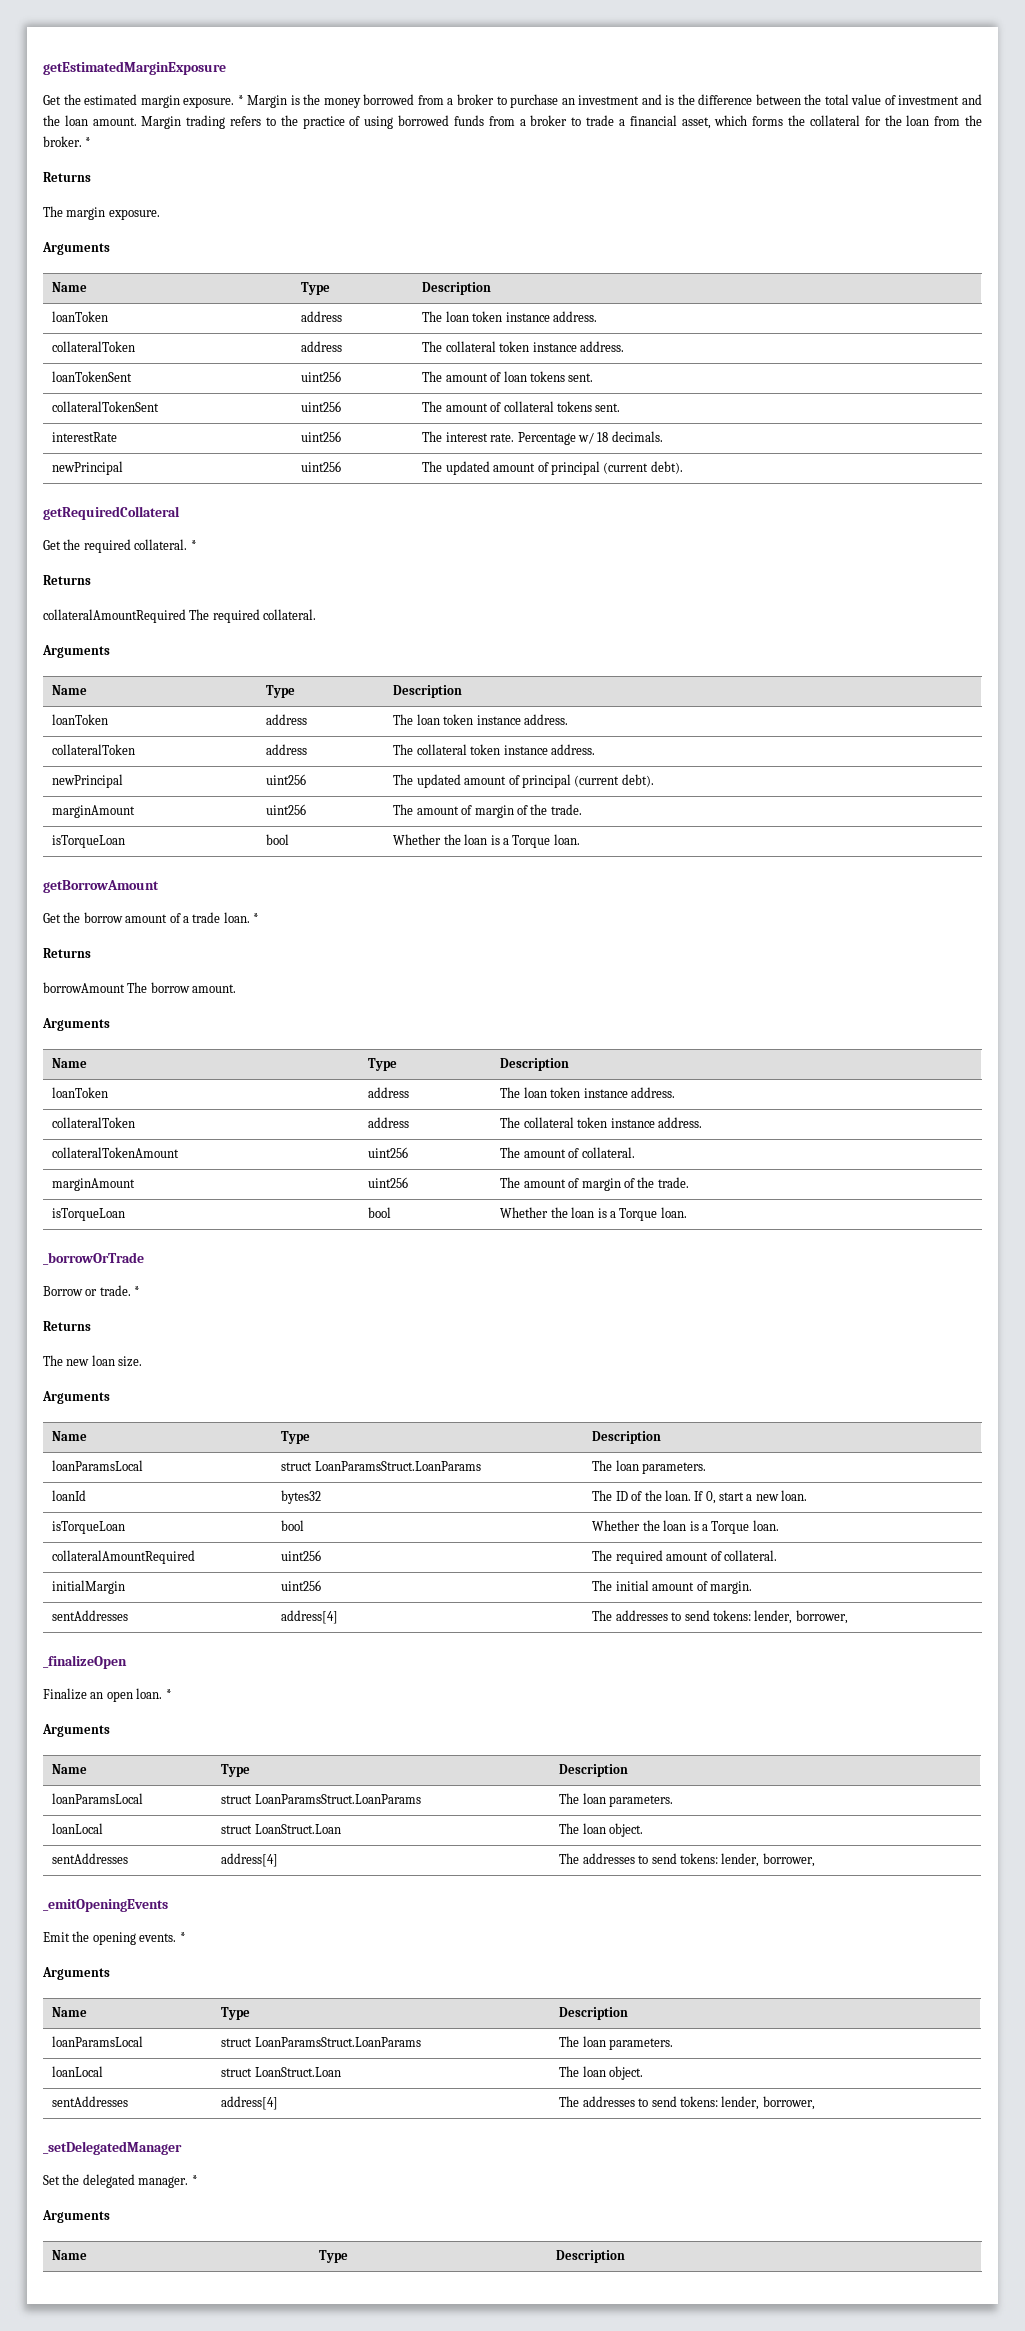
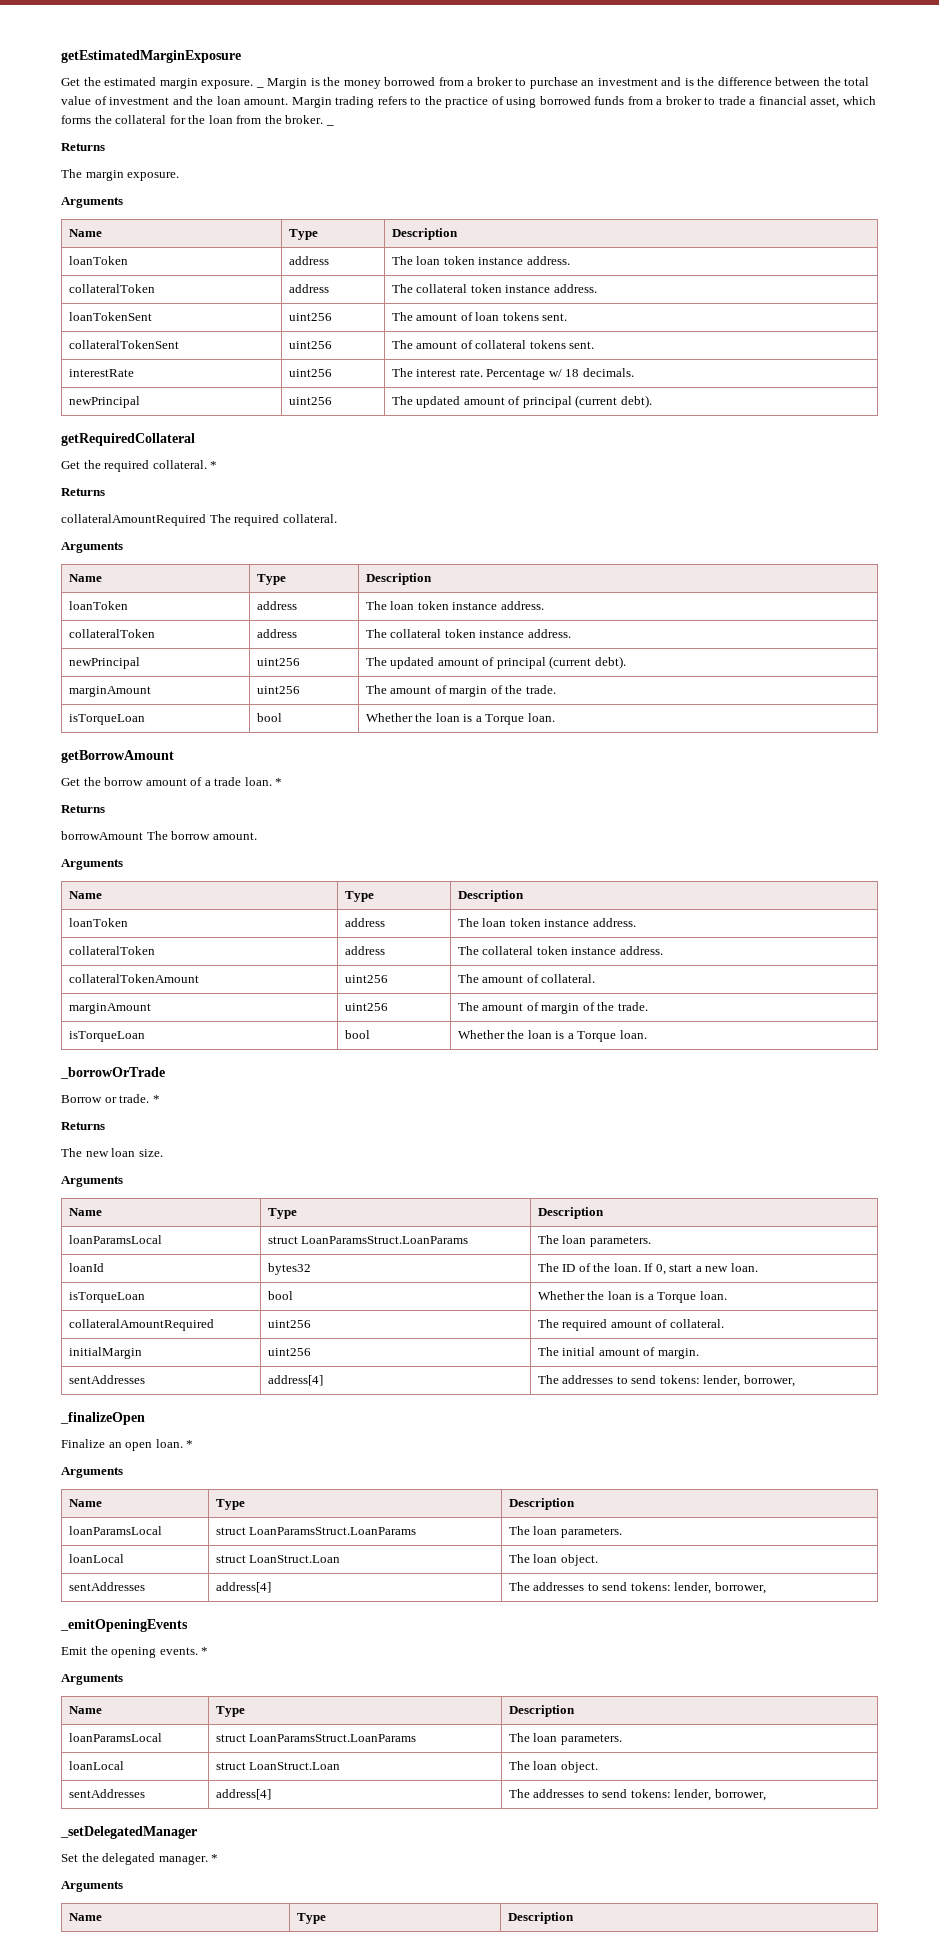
[237,95,244,105] * -> [255,86,264,88] _
[85,137,92,147] * -> [325,124,334,126] _

